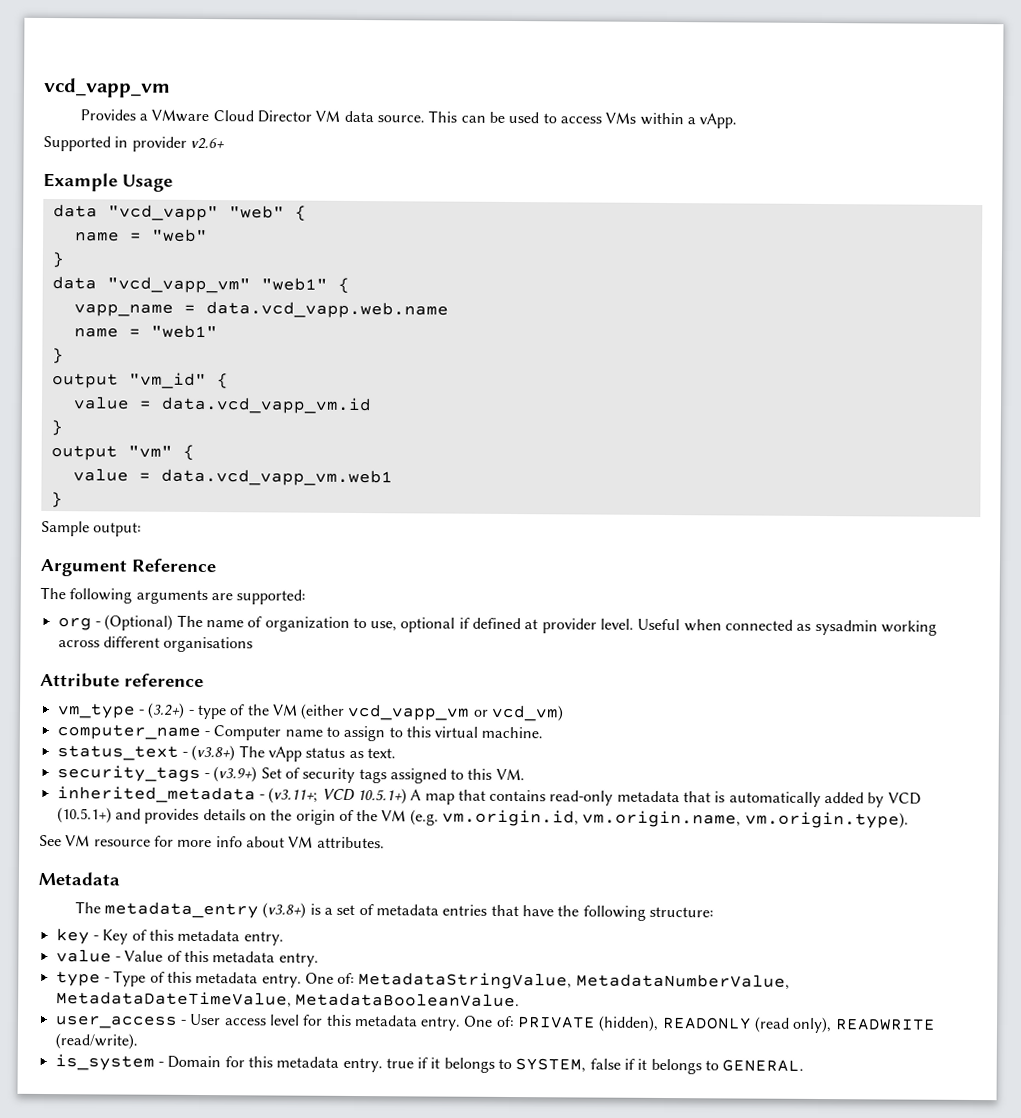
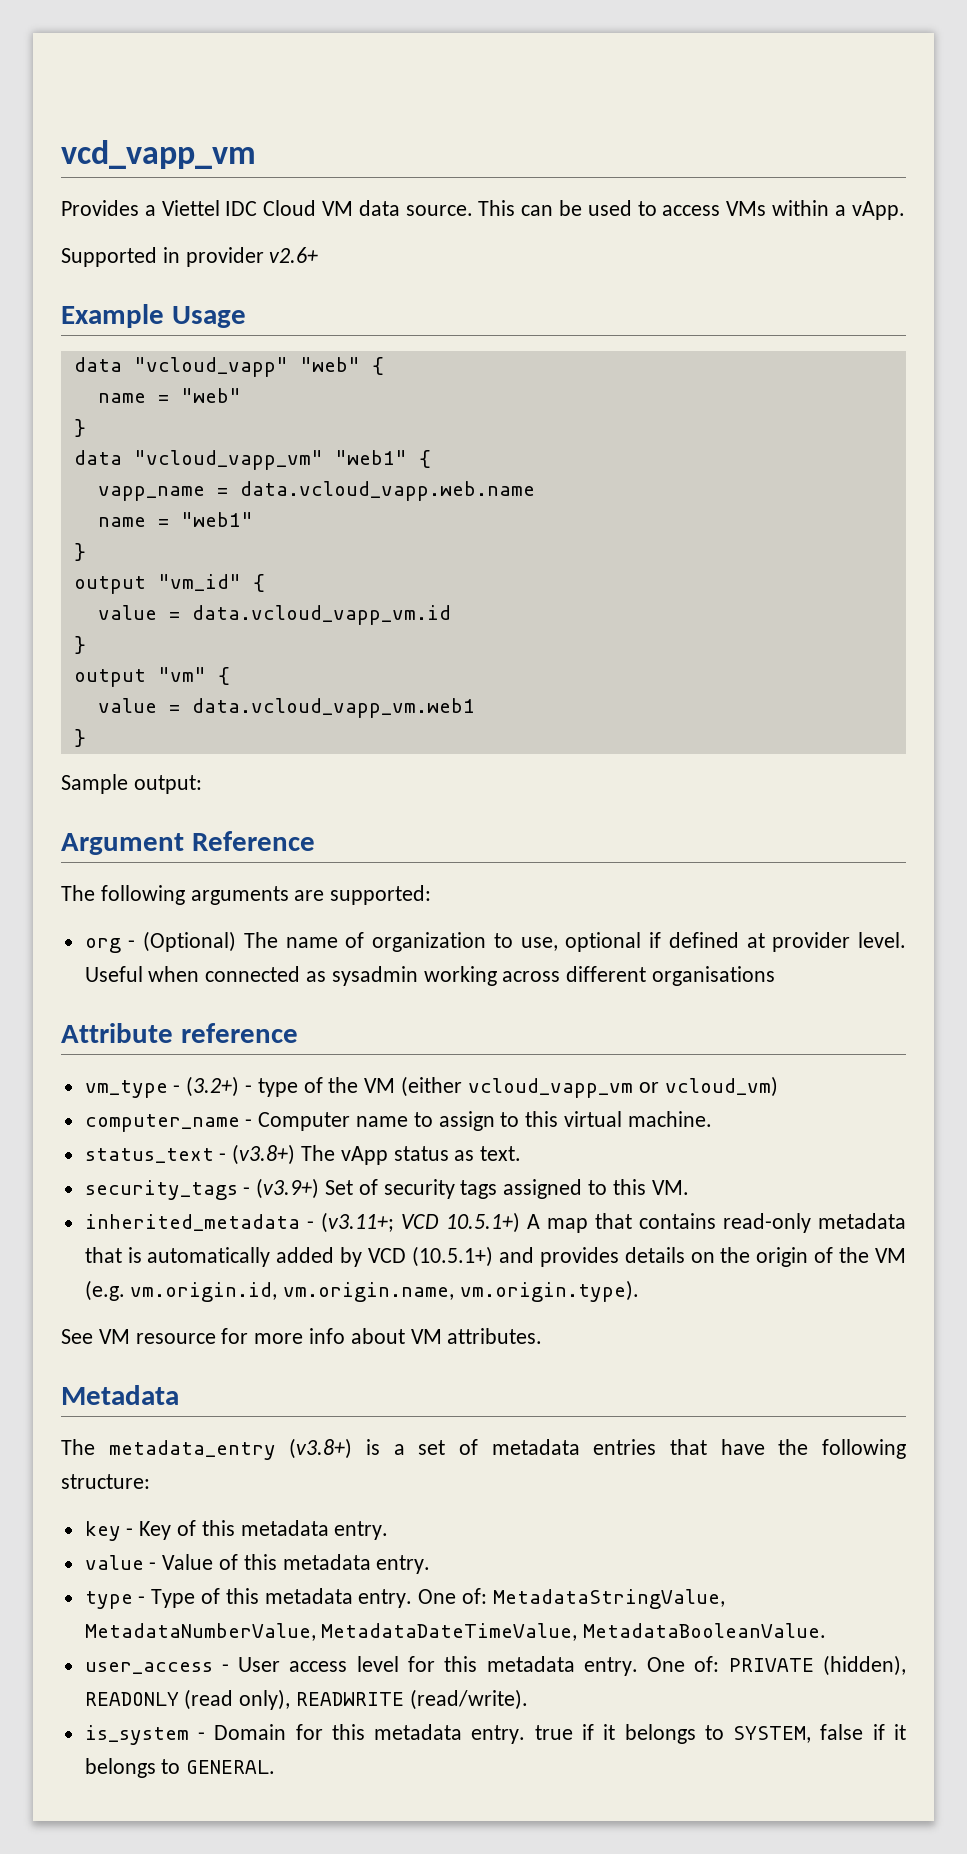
[151,109,313,123] VMware Cloud Director -> [161,200,317,216] Viettel IDC Cloud
[107,204,219,222] "vcd_vapp" -> [133,357,288,377] "vcloud_vapp"
[106,276,251,294] "vcd_vapp_vm" -> [133,450,323,470] "vcloud_vapp_vm"
[205,301,449,319] data.vcd_vapp.web.name -> [239,481,535,501] data.vcloud_vapp.web.name
[160,396,372,415] data.vcd_vapp_vm.id -> [191,605,451,625] data.vcloud_vapp_vm.id
[160,468,393,487] data.vcd_vapp_vm.web1 -> [191,698,475,718] data.vcloud_vapp_vm.web1
[347,703,565,722] vcd_vapp_vm or vcd_vm) -> [467,1076,778,1098] vcloud_vapp_vm or vcloud_vm)

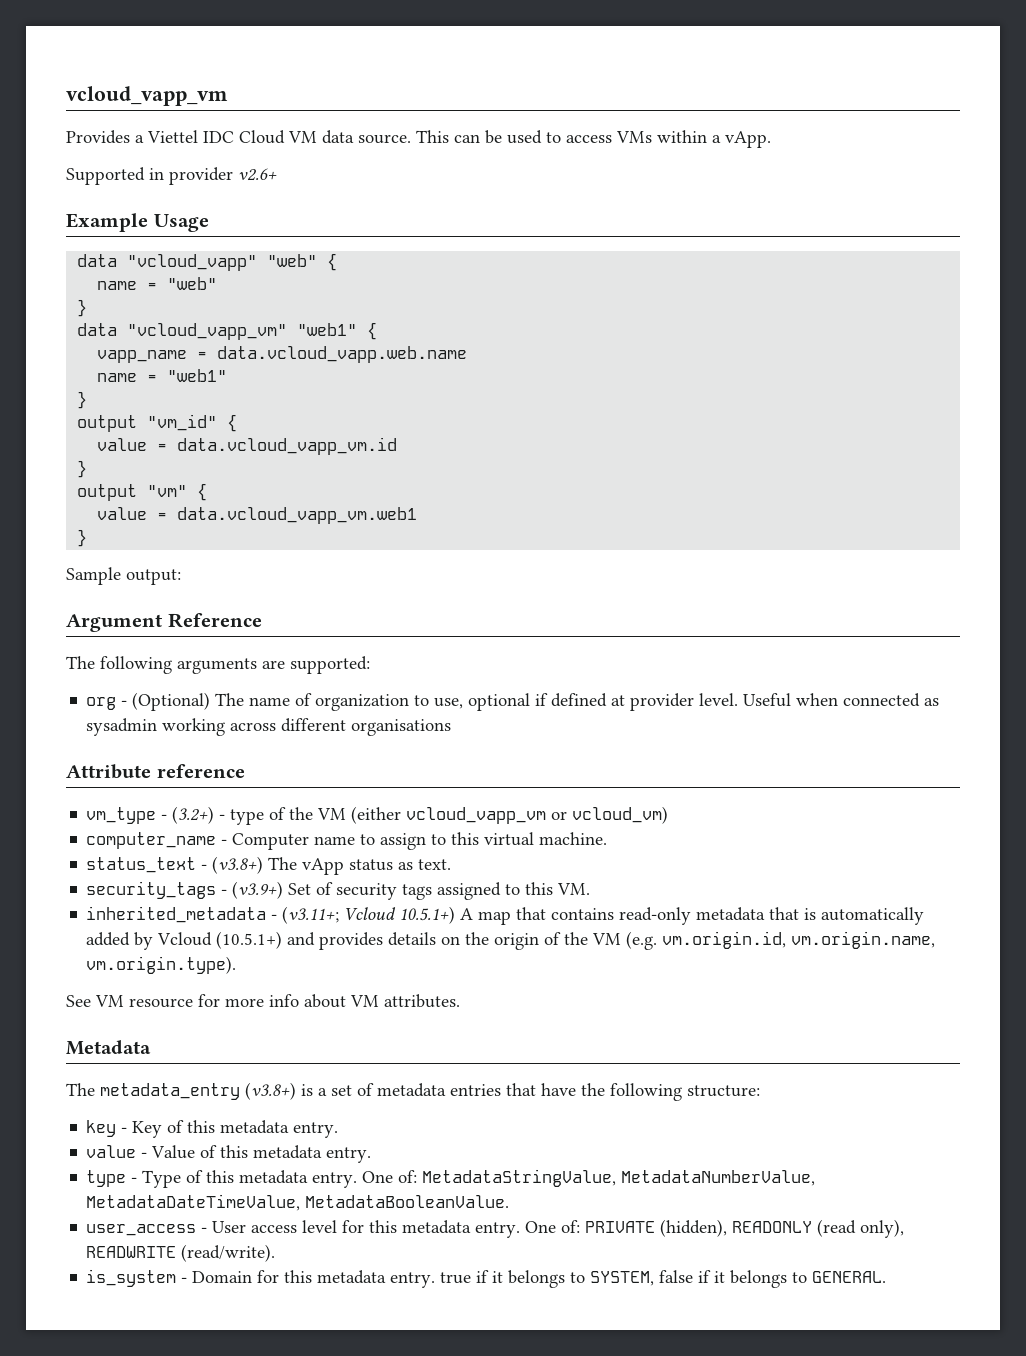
[61,140,256,169] vcd_vapp_vm -> [66,86,228,106] vcloud_vapp_vm
[400,1214,439,1229] VCD -> [344,907,397,921] Vcloud
[368,1248,407,1263] VCD -> [157,932,213,946] Vcloud

